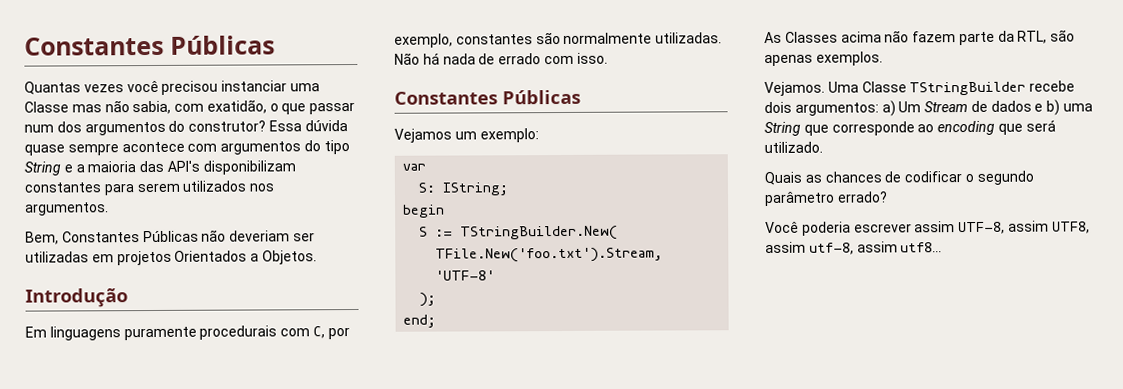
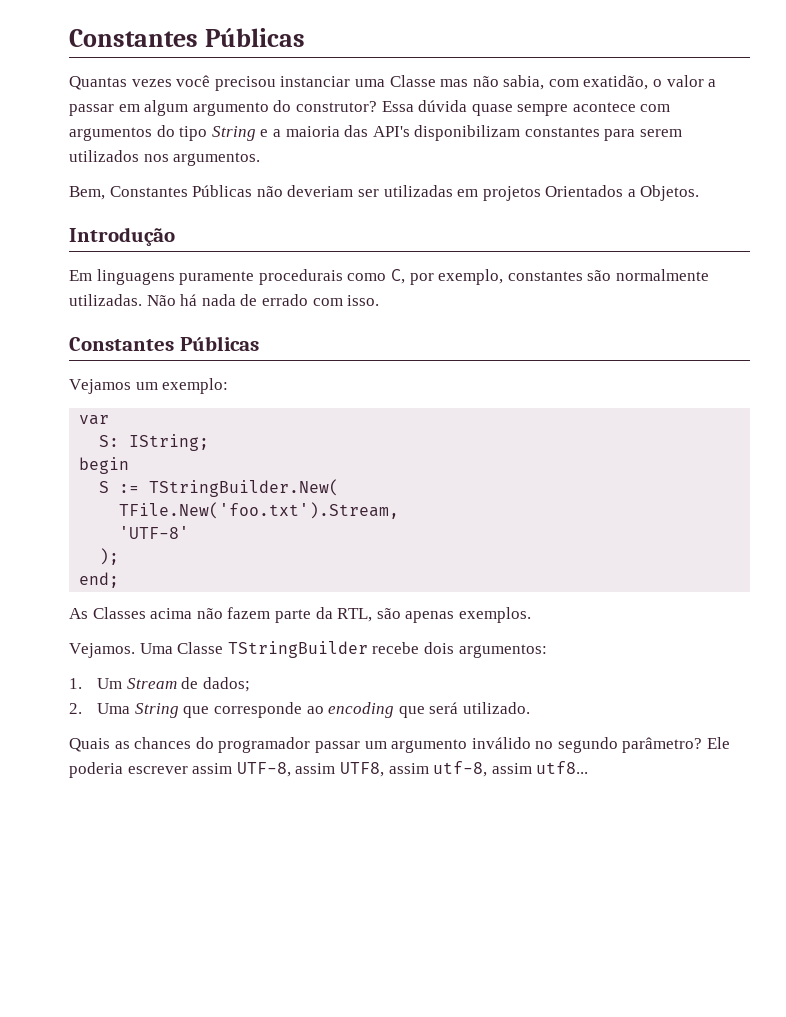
[281,102,356,115] [24,121,166,136] que passar num dos argumentos -> [666,75,717,87] [69,100,269,116] valor a passar em algum argumento
[280,328,311,337] com -> [347,273,387,281] como
[881,100,896,117] a) -> [69,678,82,689] // 1.
[990,99,1094,116] dados e b) uma -> [202,677,250,692] [69,703,131,714] dados; // 2. Uma
[884,170,1034,185] [764,191,888,207] [765,221,799,234] de codificar o segundo parâmetro errado? // Você -> [195,737,731,753] do programador passar um argumento inválido no segundo parâmetro? Ele

